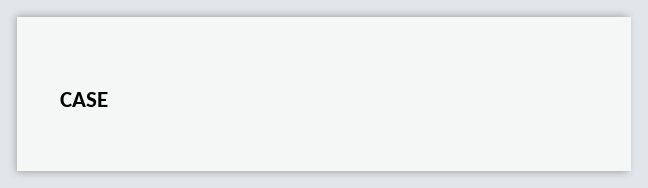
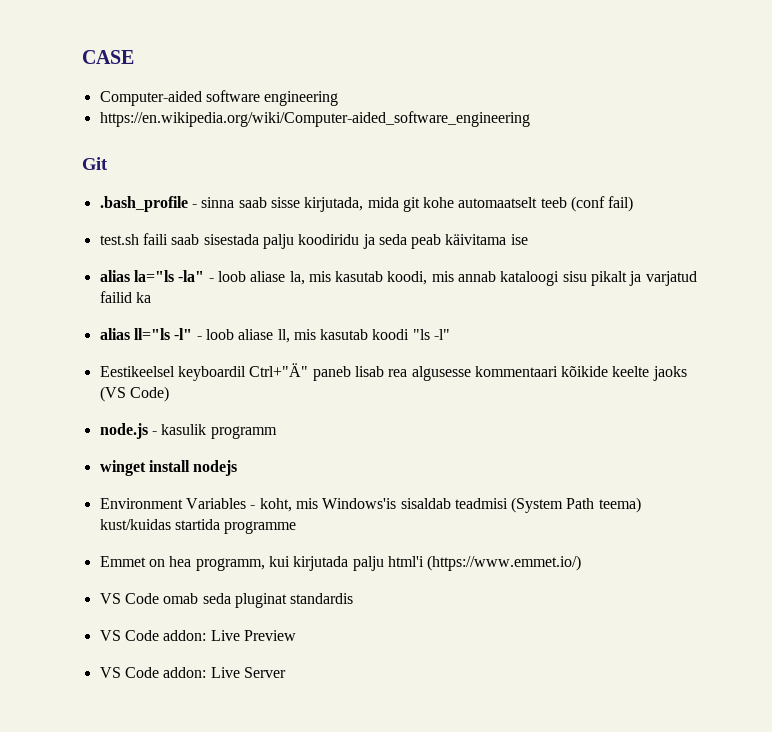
(108, 99) none -> [99,90,339,106] [99,111,530,127] [82,157,108,170] [99,196,634,212] [99,233,528,249] [99,270,697,286] [99,291,151,303] [99,328,451,343] [99,363,687,381] [99,386,169,402] [99,423,277,439] [99,460,238,476] [99,497,641,513] [99,519,297,534] [99,555,582,571] [99,593,354,608] [99,630,296,641] [99,667,286,678] // Computer-aided software engineering // https://en.wikipedia.org/wiki/Computer-aided_software_engineering // Git // .bash_profile - sinna saab sisse kirjutada, mida git kohe automaatselt teeb (conf fail) // test.sh faili saab sisestada palju koodiridu ja seda peab käivitama ise // alias la="ls -la" - loob aliase la, mis kasutab koodi, mis annab kataloogi sisu pikalt ja varjatud failid ka // alias ll="ls -l" - loob aliase ll, mis kasutab koodi "ls -l" // Eestikeelsel keyboardil Ctrl+"Ä" paneb lisab rea algusesse kommentaari kõikide keelte jaoks (VS Code) // node.js - kasulik programm // winget install nodejs // Environment Variables - koht, mis Windows'is sisaldab teadmisi (System Path teema) kust/kuidas startida programme // Emmet on hea programm, kui kirjutada palju html'i (https://www.emmet.io/) // VS Code omab seda pluginat standardis // VS Code addon: Live Preview // VS Code addon: Live Server

